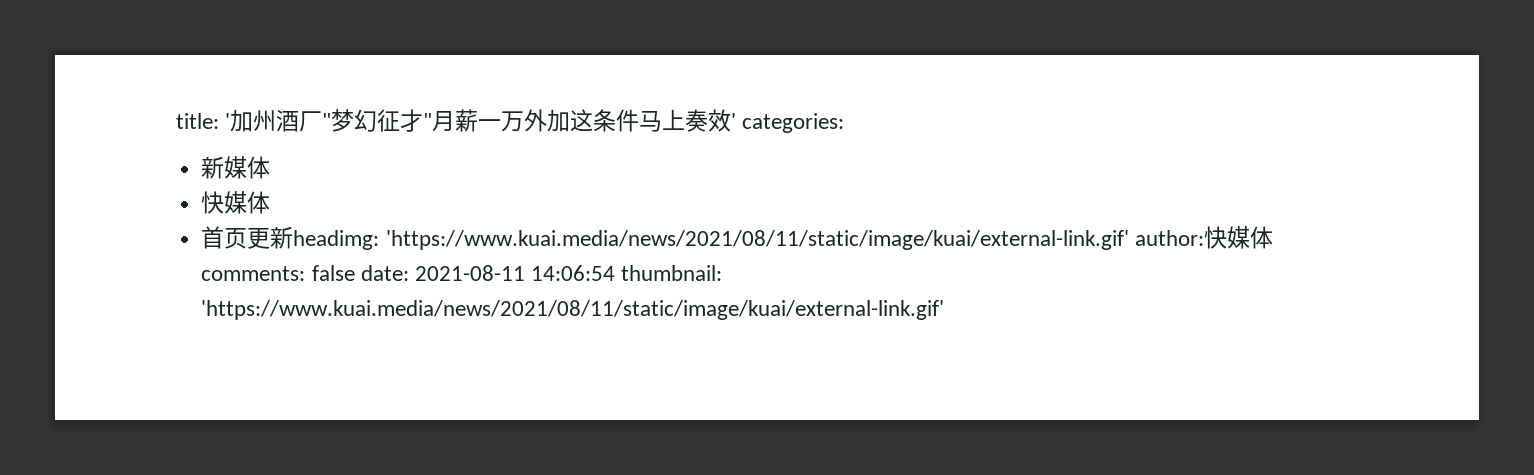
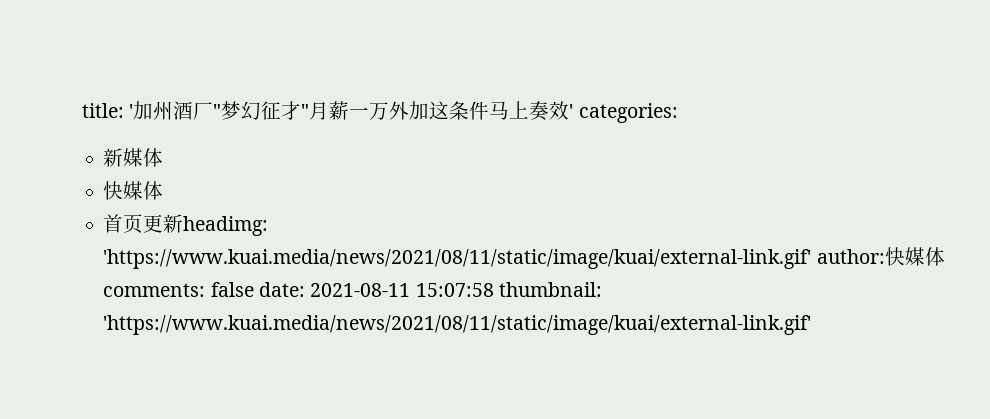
[531,265,616,281] 14:06:54 -> [415,283,494,297] 15:07:58

